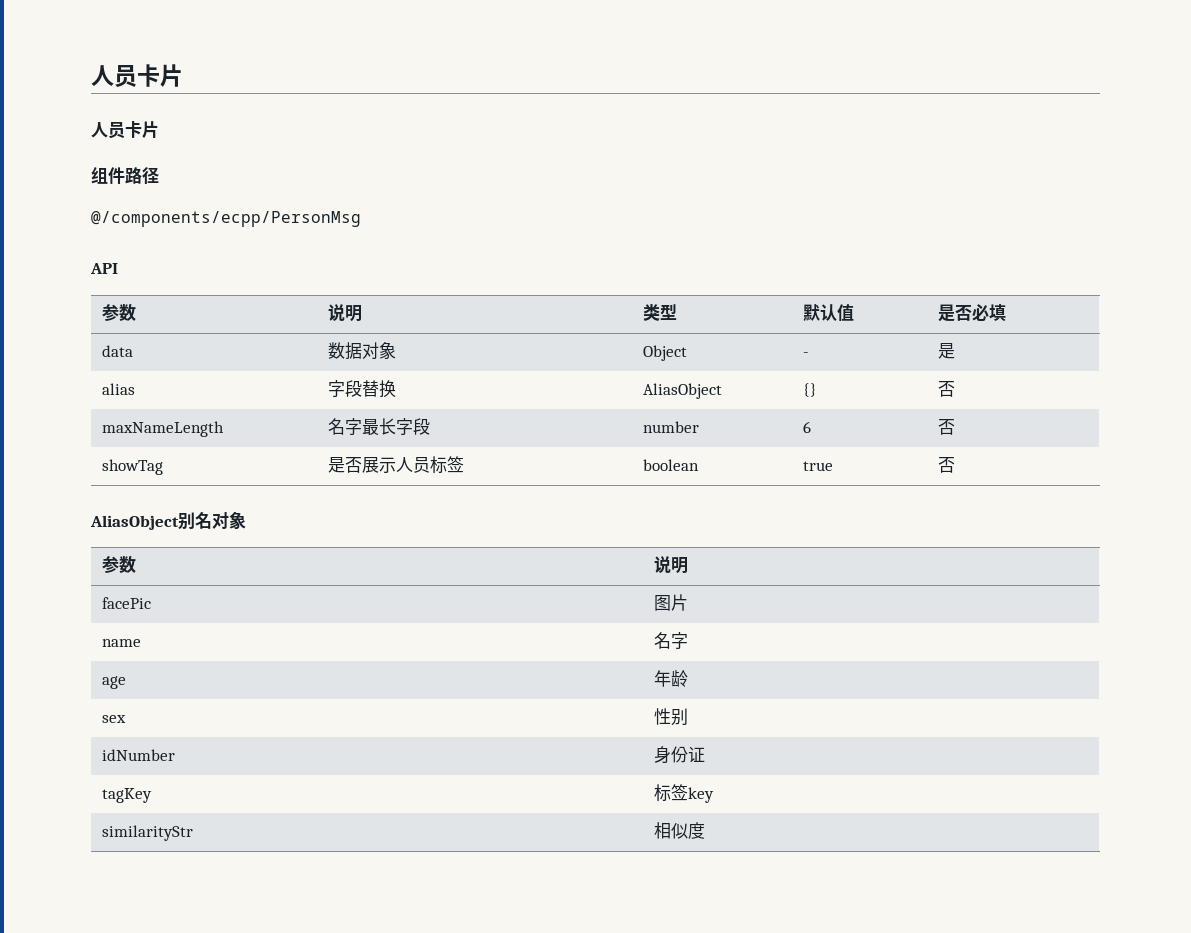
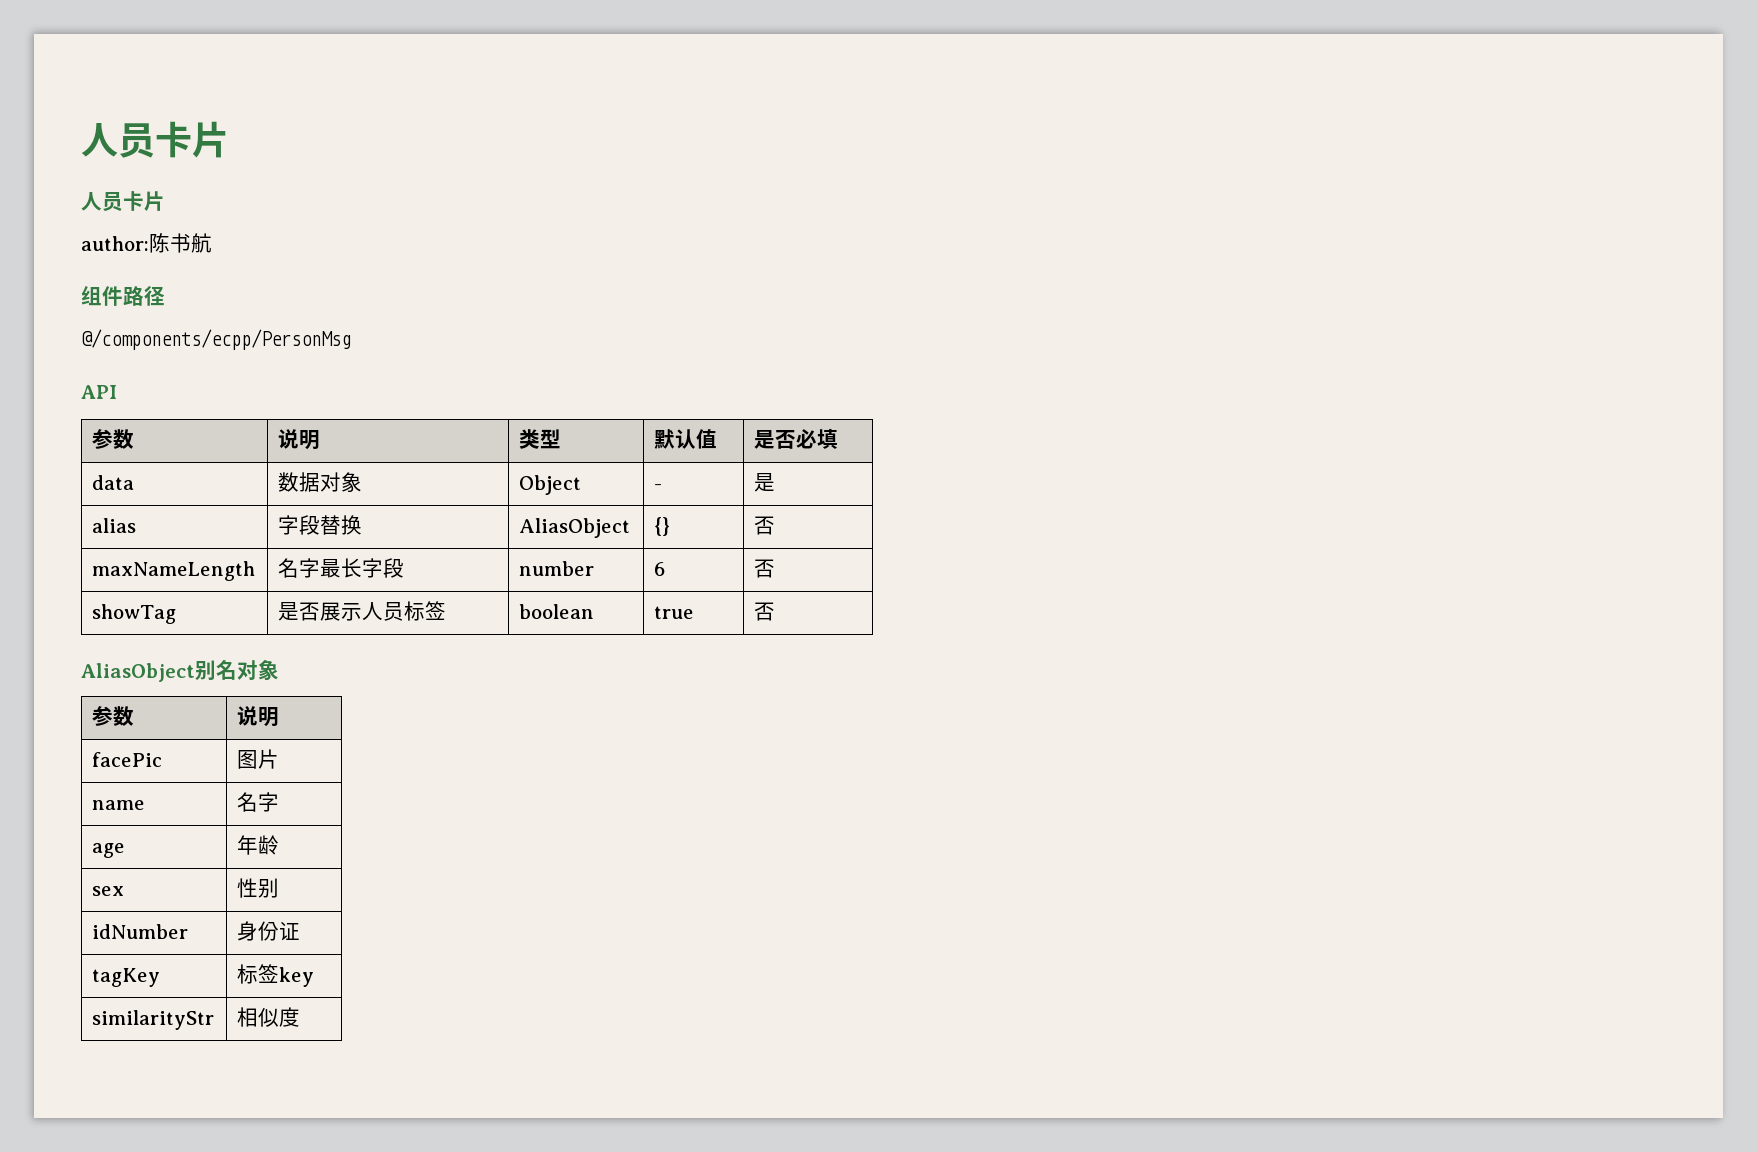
(159, 130) none -> [81,233,212,253] // author:陈书航

